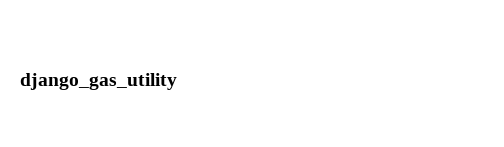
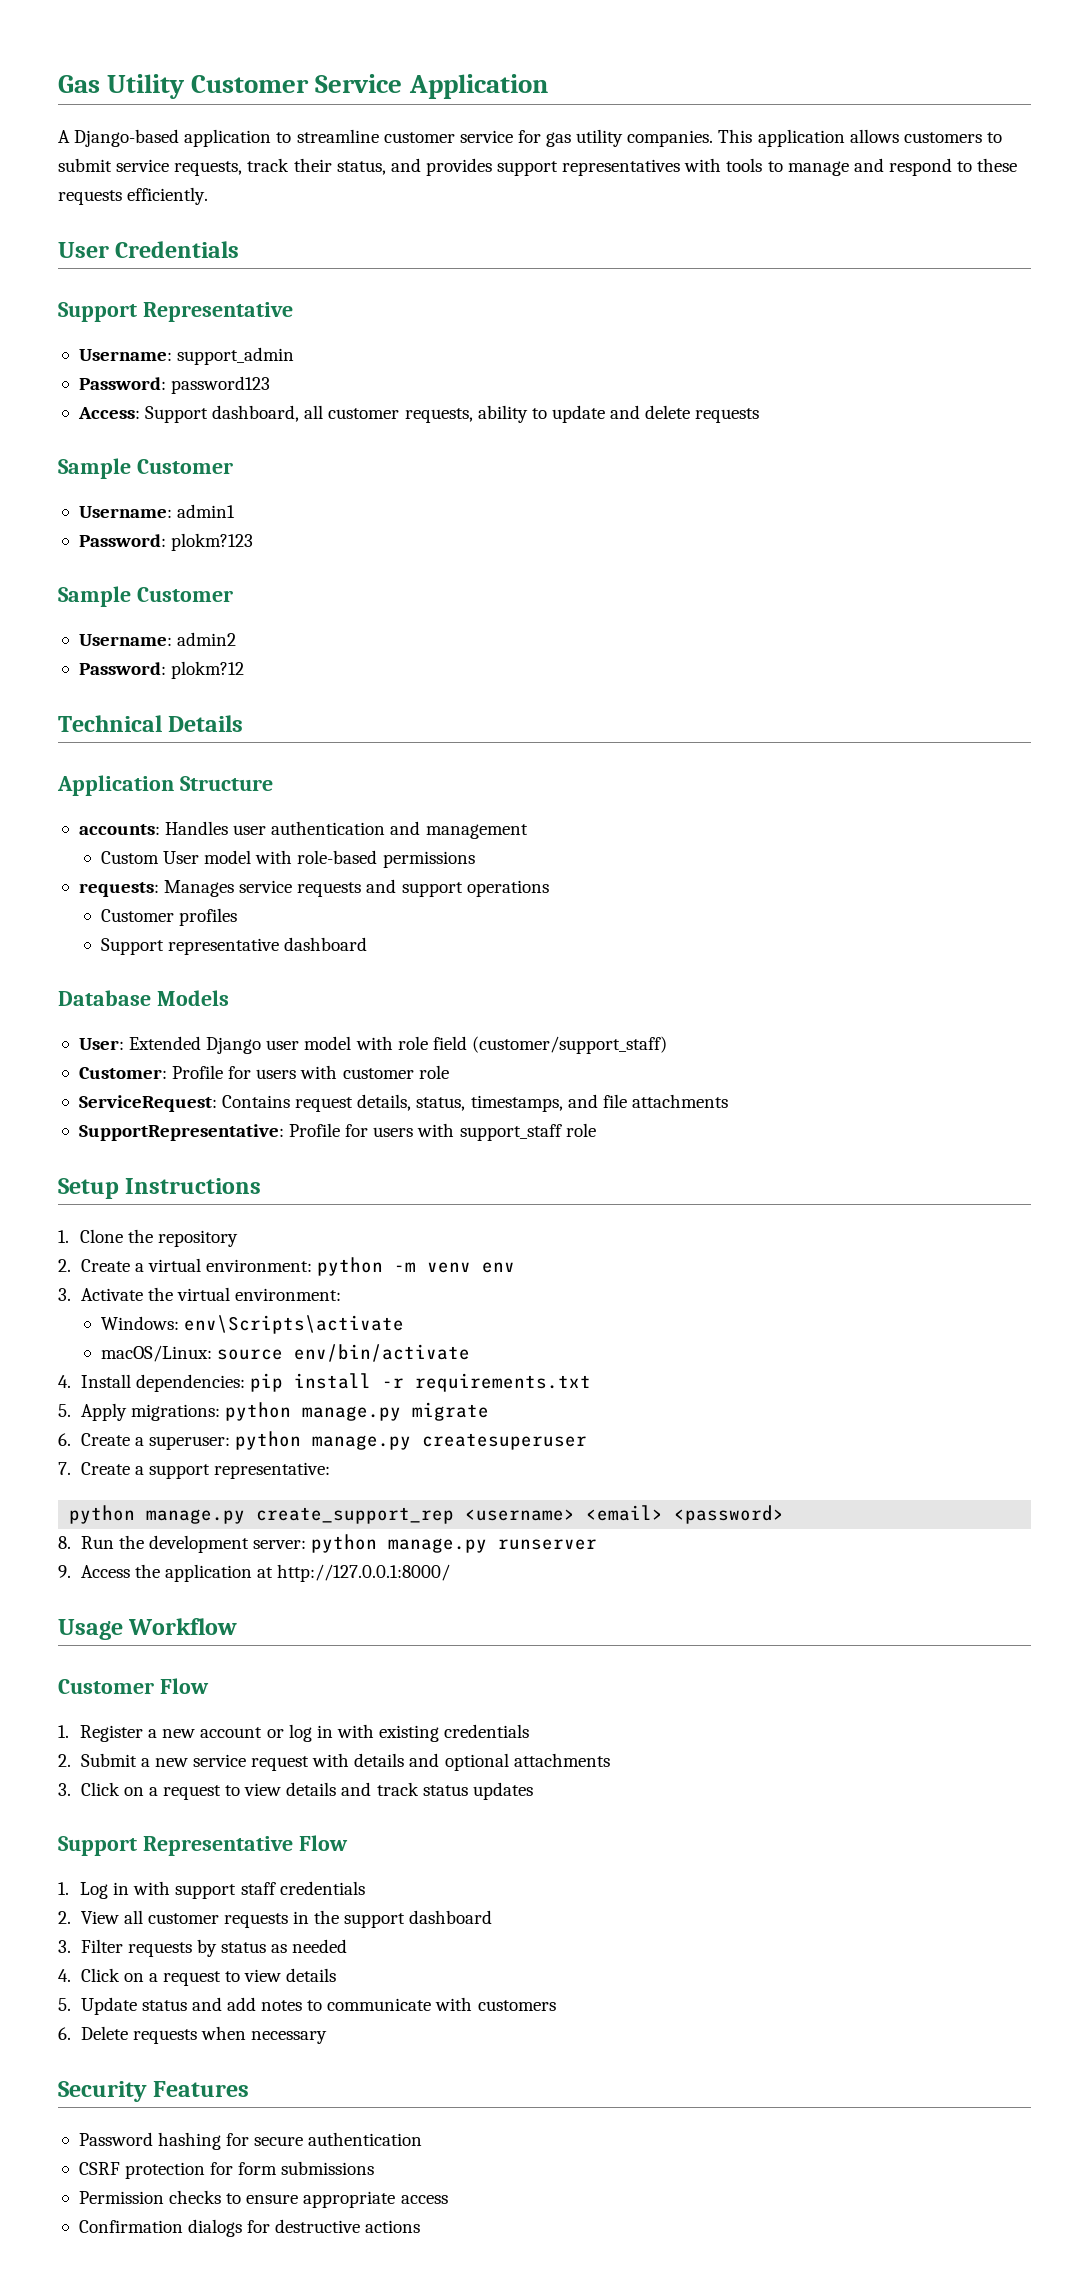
[20,73,177,90] django_gas_utility -> [58,74,548,99] [58,129,1002,147] [58,158,1018,176] [58,187,209,205] [58,241,240,258] [58,302,293,322] [78,347,295,365] [78,376,271,394] [77,405,760,423] [58,458,233,479] [78,504,236,518] [78,533,254,551] [58,586,233,607] [78,632,237,646] [78,661,245,679] [58,715,244,732] [57,775,273,796] [78,821,528,839] [100,850,475,868] [78,879,549,897] [100,908,238,926] [100,937,368,955] [58,990,229,1006] [78,1036,667,1054] [78,1065,449,1079] [78,1094,728,1112] [78,1123,596,1141] [58,1178,262,1199] [58,1229,239,1247] [58,1257,516,1276] [58,1287,341,1301] [100,1315,405,1334] [100,1344,471,1362] [58,1373,591,1392] [58,1402,489,1421] [58,1431,587,1450] [58,1462,330,1479] [69,1505,785,1524] [58,1534,598,1553] [58,1564,451,1582] [58,1618,238,1640] [58,1678,209,1694] [58,1724,530,1742] [58,1753,610,1771] [58,1782,533,1800] [58,1835,348,1856] [58,1881,365,1899] [58,1910,493,1928] [58,1939,348,1957] [58,1968,337,1986] [58,1997,556,2015] [58,2026,327,2044] [58,2081,250,2102] [78,2132,423,2150] [78,2161,375,2179] [78,2190,448,2208] [78,2219,421,2237] Gas Utility Customer Service Application // A Django-based application to streamline customer service for gas utility companies. This application allows customers to submit service requests, track their status, and provides support representatives with tools to manage and respond to these requests efficiently. // User Credentials // Support Representative // Username: support_admin // Password: password123 // Access: Support dashboard, all customer requests, ability to update and delete requests // Sample Customer // Username: admin1 // Password: plokm?123 // Sample Customer // Username: admin2 // Password: plokm?12 // Technical Details // Application Structure // accounts: Handles user authentication and management // Custom User model with role-based permissions // requests: Manages service requests and support operations // Customer profiles // Support representative dashboard // Database Models // User: Extended Django user model with role field (customer/support_staff) // Customer: Profile for users with customer role // ServiceRequest: Contains request details, status, timestamps, and file attachments // SupportRepresentative: Profile for users with support_staff role // Setup Instructions // 1. Clone the repository // 2. Create a virtual environment: python -m venv env // 3. Activate the virtual environment: // Windows: env\Scripts\activate // macOS/Linux: source env/bin/activate // 4. Install dependencies: pip install -r requirements.txt // 5. Apply migrations: python manage.py migrate // 6. Create a superuser: python manage.py createsuperuser // 7. Create a support representative: // python manage.py create_support_rep <username> <email> <password> // 8. Run the development server: python manage.py runserver // 9. Access the application at http://127.0.0.1:8000/ // Usage Workflow // Customer Flow // 1. Register a new account or log in with existing credentials // 2. Submit a new service request with details and optional attachments // 3. Click on a request to view details and track status updates // Support Representative Flow // 1. Log in with support staff credentials // 2. View all customer requests in the support dashboard // 3. Filter requests by status as needed // 4. Click on a request to view details // 5. Update status and add notes to communicate with customers // 6. Delete requests when necessary // Security Features // Password hashing for secure authentication // CSRF protection for form submissions // Permission checks to ensure appropriate access // Confirmation dialogs for destructive actions

